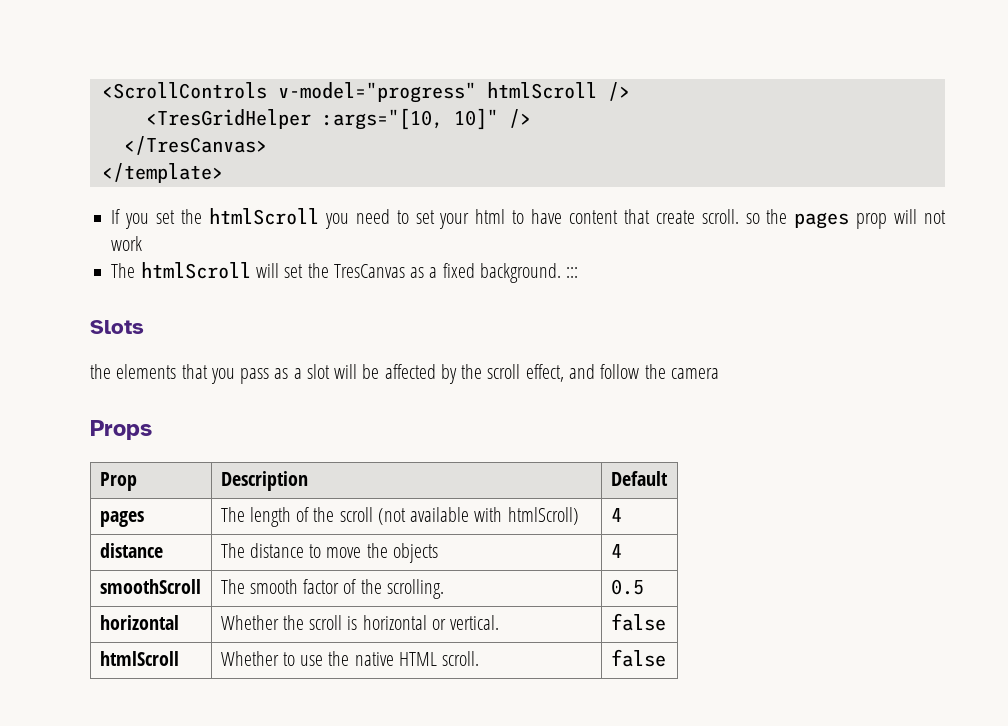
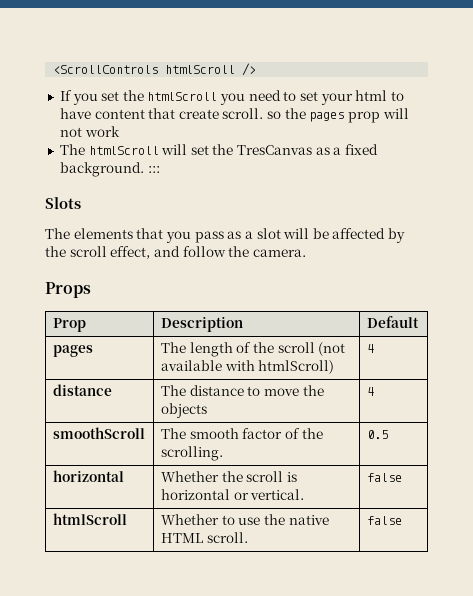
[277,82,476,103] v-model="progress" -> (159, 69) none
[145,108,531,130] [123,136,267,155] [101,163,223,183] // <TresGridHelper :args="[10, 10]" /> // </TresCanvas> // </template> -> (257, 69) none
[90,364,111,379] the -> [45,228,70,239] The
[670,368,719,379] camera -> [252,249,306,257] camera.

